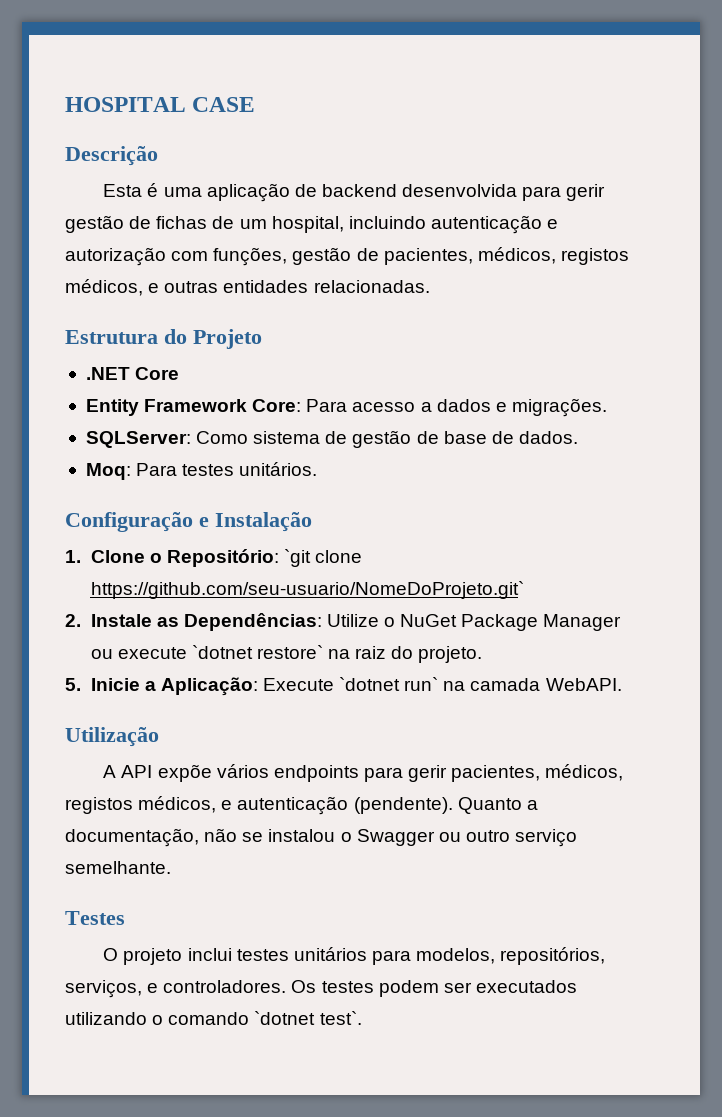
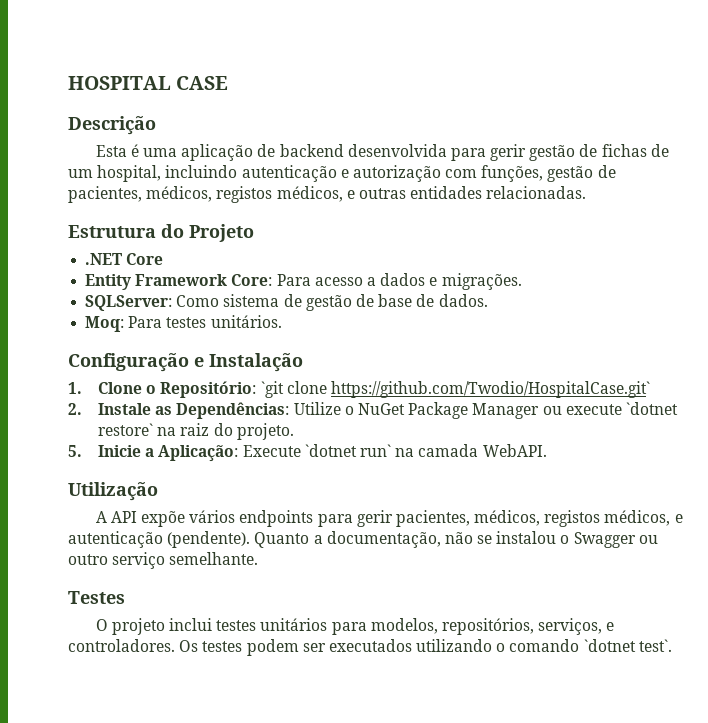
[90,581,524,599] https://github.com/seu-usuario/NomeDoProjeto.git` -> [330,381,650,398] https://github.com/Twodio/HospitalCase.git`

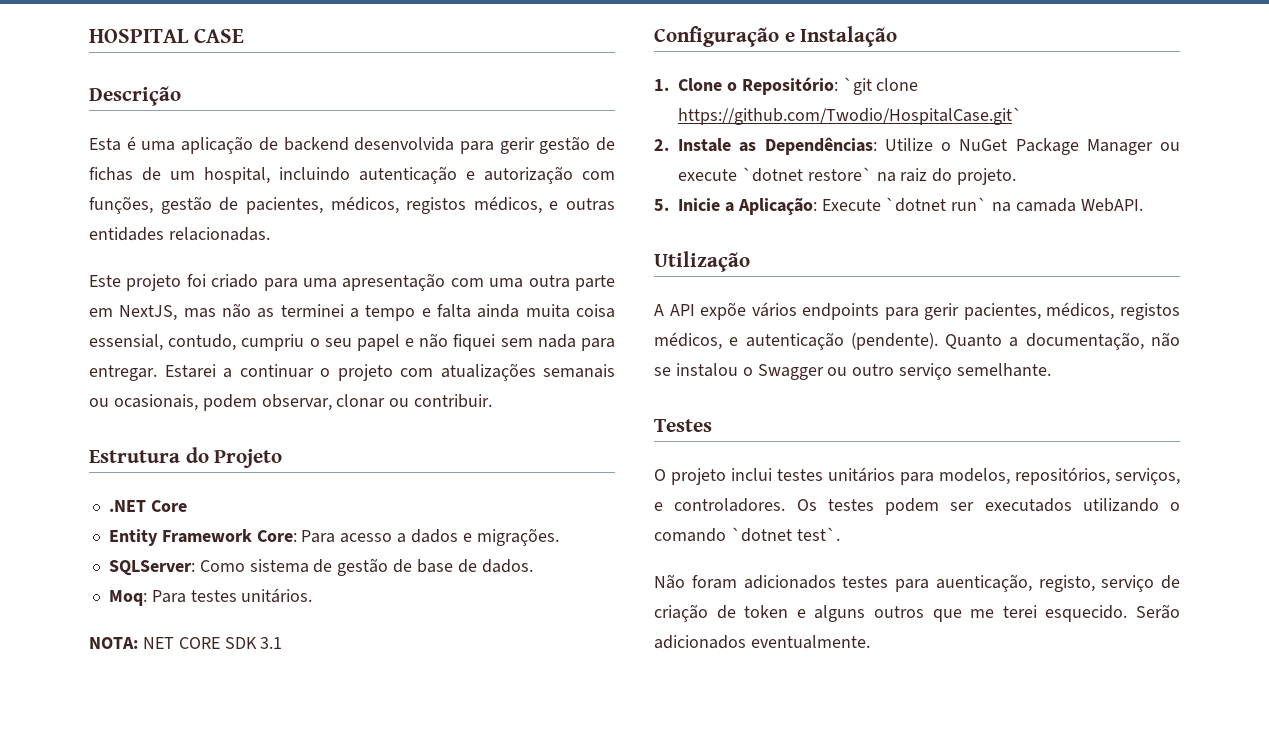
(587, 192) none -> [89,273,615,291] [89,303,615,321] [89,333,615,351] [89,363,615,381] [89,394,493,411] // Este projeto foi criado para uma apresentação com uma outra parte em NextJS, mas não as terminei a tempo e falta ainda muita coisa essensial, contudo, cumpriu o seu papel e não fiquei sem nada para entregar. Estarei a continuar o projeto com atualizações semanais ou ocasionais, podem observar, clonar ou contribuir.
(282, 321) none -> [89,637,283,649] // NOTA: NET CORE SDK 3.1
(672, 645) none -> [654,574,1180,592] [654,604,1180,622] [654,635,870,649] // Não foram adicionados testes para auenticação, registo, serviço de criação de token e alguns outros que me terei esquecido. Serão adicionados eventualmente.

